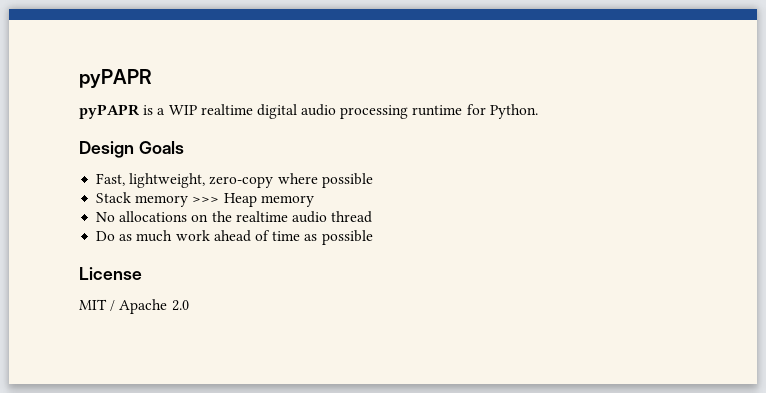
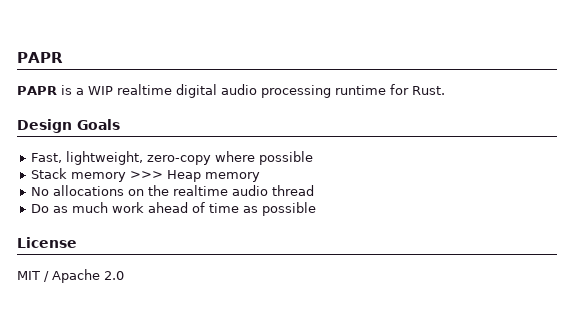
[79,69,152,88] [79,104,139,119] pyPAPR // pyPAPR -> [17,52,63,63] [17,86,57,95] PAPR // PAPR
[489,104,538,119] Python. -> [411,86,445,95] Rust.

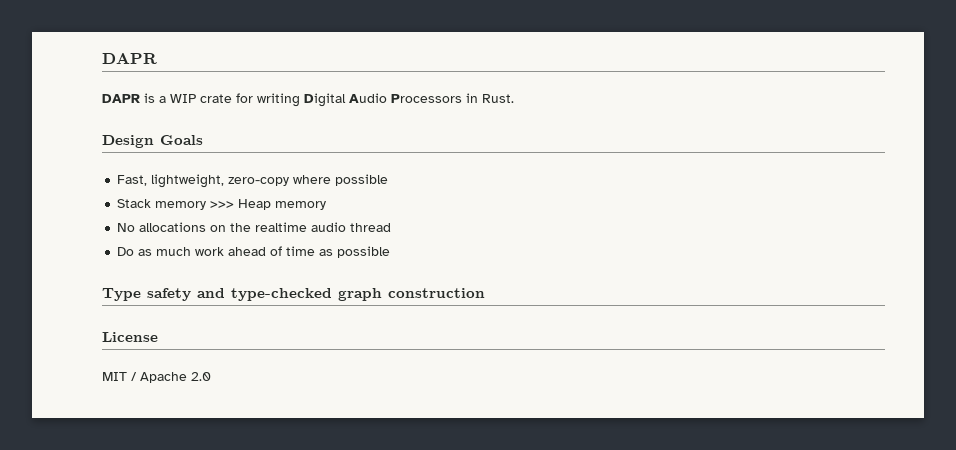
[17,52,63,63] [17,86,57,95] PAPR // PAPR -> [102,53,157,64] [102,94,140,103] DAPR // DAPR
[116,84,409,98] realtime digital audio processing runtime for -> [200,93,478,107] crate for writing Digital Audio Processors in
(316, 209) none -> [102,288,485,301] // Type safety and type-checked graph construction

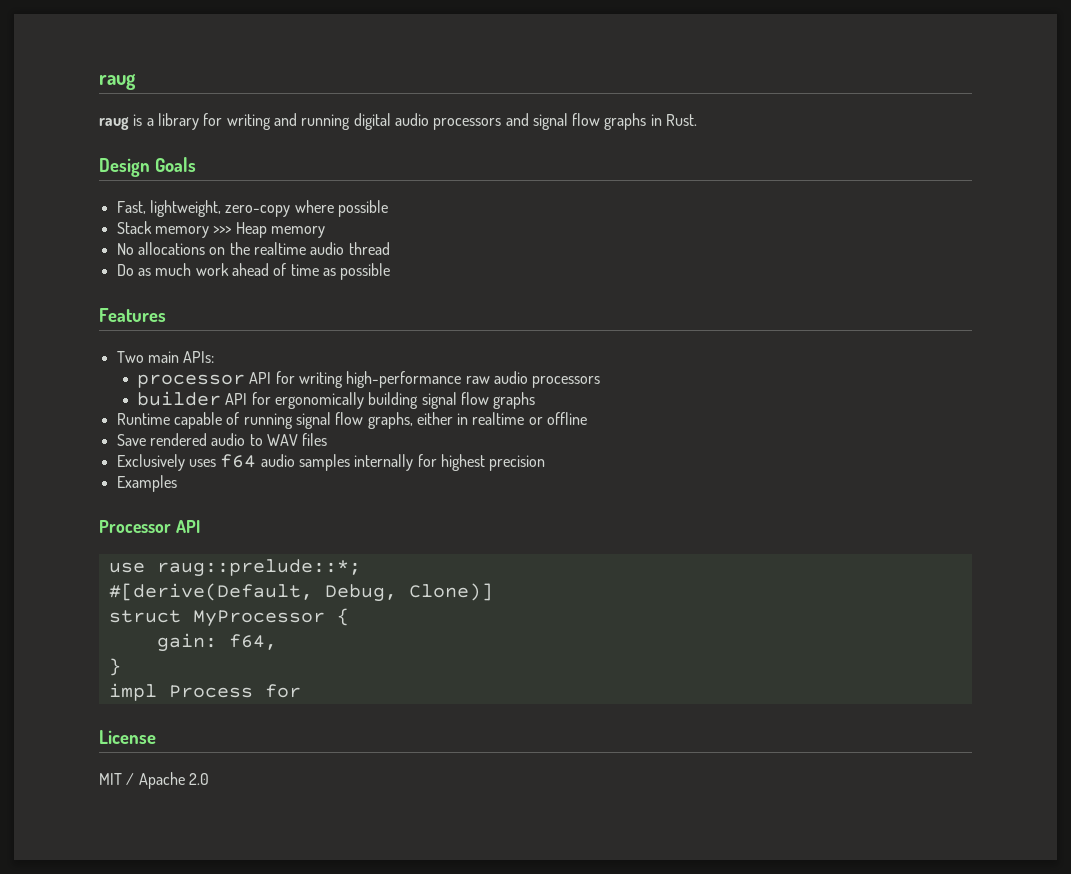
[102,53,157,64] [102,93,462,107] DAPR // DAPR is a WIP crate for writing Digital Audio Processors -> [99,74,136,90] [99,113,647,130] raug // raug is a library for writing and running digital audio processors and signal flow graphs
[102,288,485,301] Type safety and type-checked graph construction -> [99,308,166,322] [116,351,215,363] [136,371,601,388] [136,391,536,409] [116,412,588,429] [116,433,328,446] [116,454,546,471] [116,475,177,492] [99,520,200,533] [108,559,361,577] [108,583,493,602] [108,608,349,627] [156,633,277,652] [108,658,121,676] [108,683,301,701] Features // Two main APIs: // processor API for writing high-performance raw audio processors // builder API for ergonomically building signal flow graphs // Runtime capable of running signal flow graphs, either in realtime or offline // Save rendered audio to WAV files // Exclusively uses f64 audio samples internally for highest precision // Examples // Processor API // use raug::prelude::*; // #[derive(Default, Debug, Clone)] // struct MyProcessor { // gain: f64, // } // impl Process for

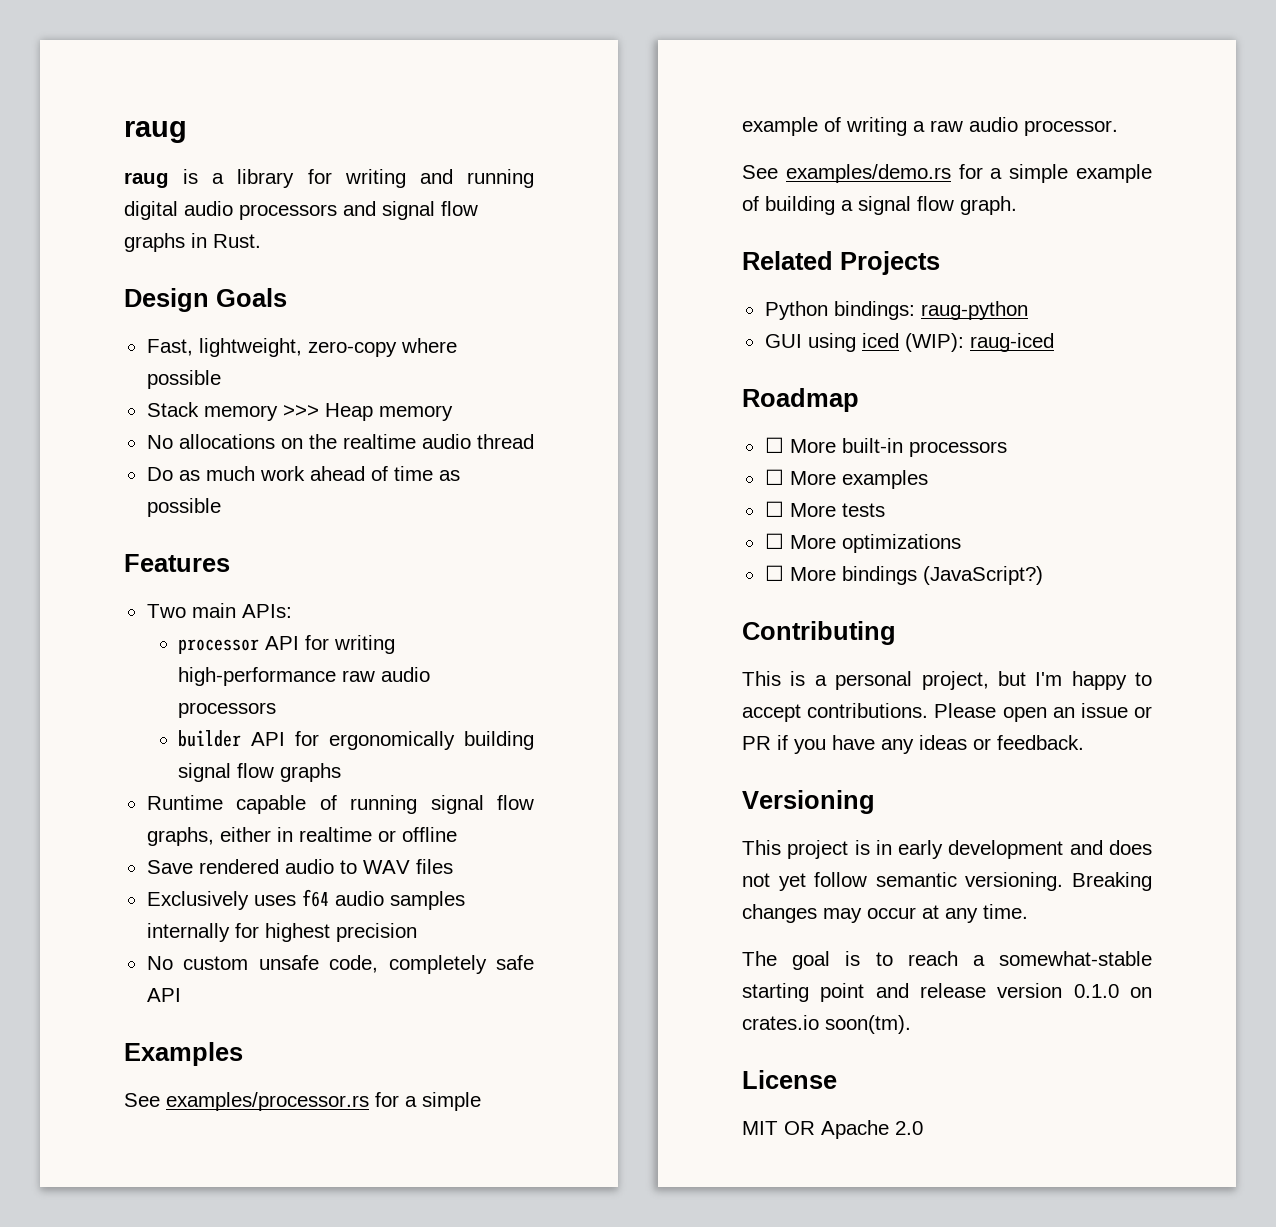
[116,475,177,492] [99,520,200,533] [108,559,361,577] [108,583,493,602] [108,608,349,627] [156,633,277,652] [108,658,121,676] [108,683,301,701] Examples // Processor API // use raug::prelude::*; // #[derive(Default, Debug, Clone)] // struct MyProcessor { // gain: f64, // } // impl Process for -> [146,955,534,974] [146,988,181,1002] [124,1042,243,1066] [124,1092,481,1111] [742,117,1118,136] [742,164,1152,183] [742,196,1017,215] [742,251,940,275] [764,301,1028,320] [764,333,1054,352] [742,388,859,412] [764,437,1007,457] [764,469,928,489] [764,501,885,517] [764,533,961,553] [764,565,1043,585] [742,621,896,645] [742,671,1152,690] [742,703,1152,722] [742,735,1084,754] [742,790,875,814] [742,840,1152,859] [742,872,1152,891] [742,904,1028,923] [742,951,1152,970] [742,983,1152,1002] [742,1015,911,1034] No custom unsafe code, completely safe API // Examples // See examples/processor.rs for a simple example of writing a raw audio processor. // See examples/demo.rs for a simple example of building a signal flow graph. // Related Projects // Python bindings: raug-python // GUI using iced (WIP): raug-iced // Roadmap // ☐ More built-in processors // ☐ More examples // ☐ More tests // ☐ More optimizations // ☐ More bindings (JavaScript?) // Contributing // This is a personal project, but I'm happy to accept contributions. Please open an issue or PR if you have any ideas or feedback. // Versioning // This project is in early development and does not yet follow semantic versioning. Breaking changes may occur at any time. // The goal is to reach a somewhat-stable starting point and release version 0.1.0 on crates.io soon(tm).
[126,773,135,785] / -> [784,1121,815,1135] OR

